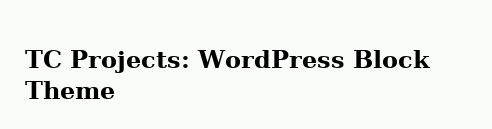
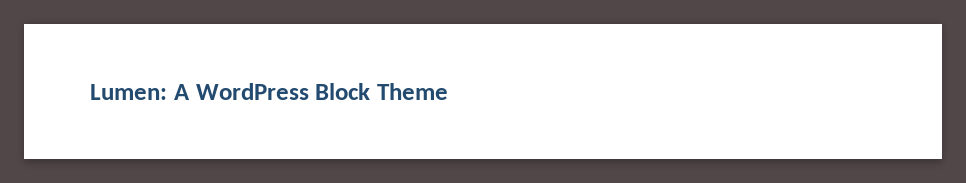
[25,50,190,73] TC Projects: -> [90,84,190,100] Lumen: A

